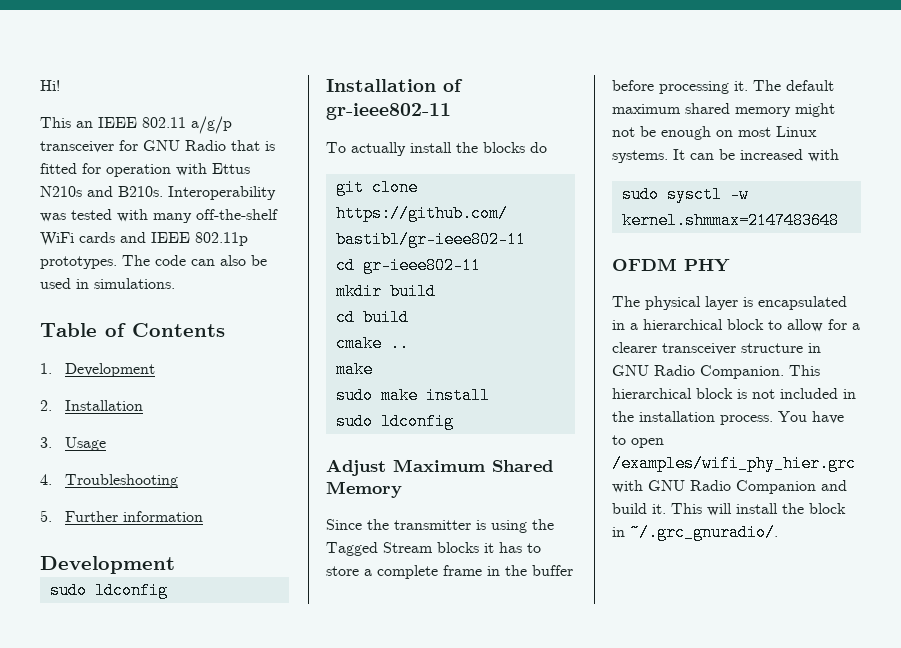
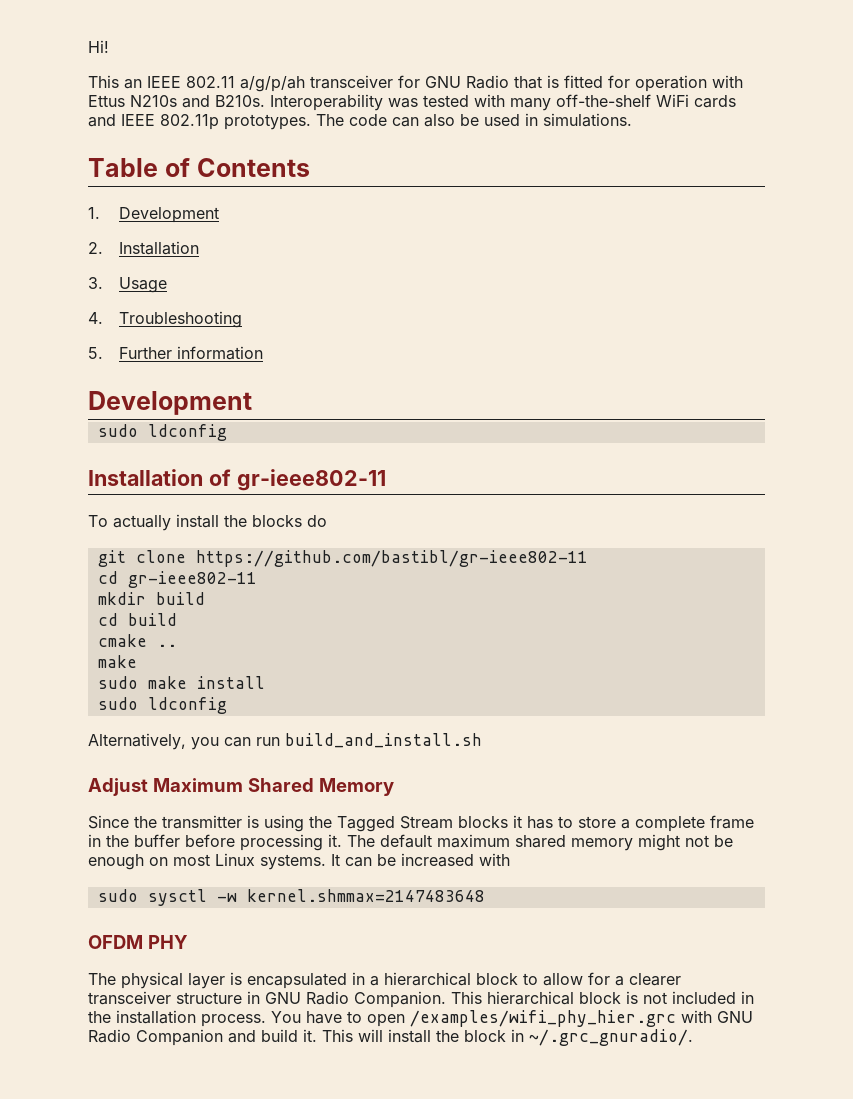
[191,116,232,134] a/g/p -> [240,76,305,92] a/g/p/ah
(454, 421) none -> [88,733,482,750] // Alternatively, you can run build_and_install.sh

